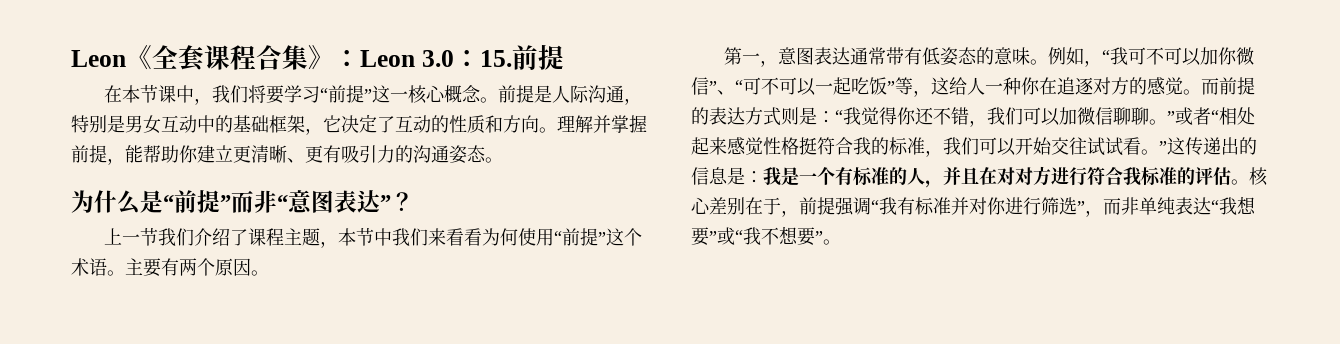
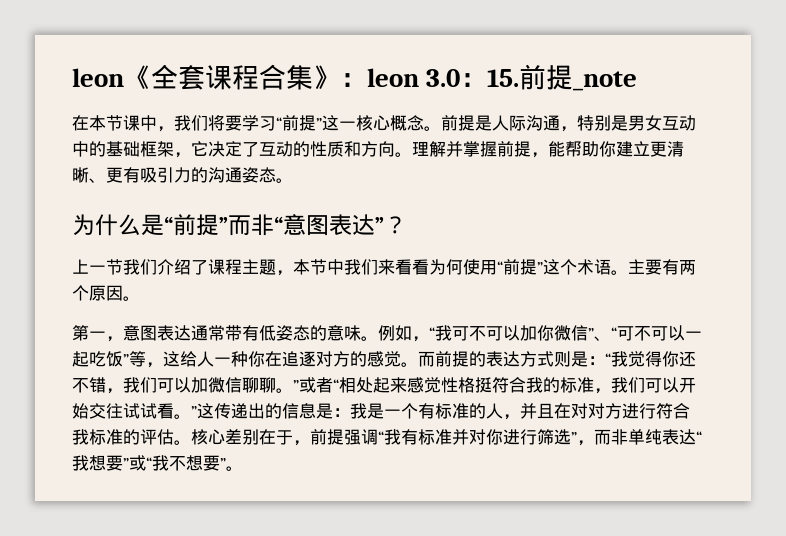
[71,50,126,67] Leon -> [72,68,124,87] leon
[360,50,415,67] Leon -> [367,68,419,87] leon
(564, 57) none -> [573,71,638,91] _note

